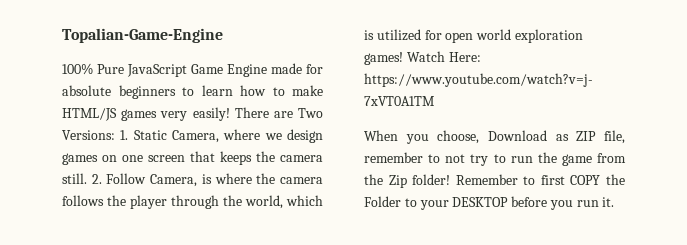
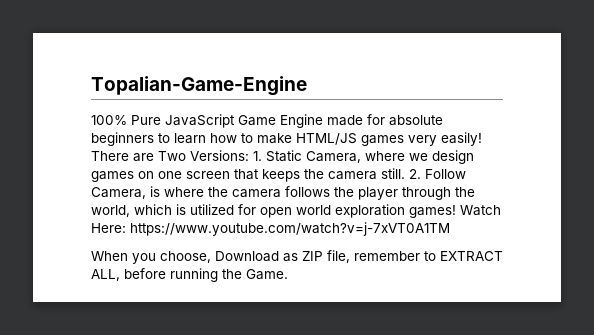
[445,152,626,166] [364,174,625,188] [364,196,615,210] not try to run the game from the Zip folder! Remember to first COPY the Folder to your DESKTOP before you run it. -> [440,251,503,261] [91,268,288,282] EXTRACT ALL, before running the Game.

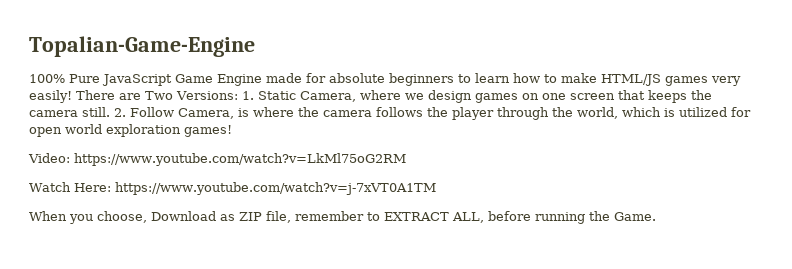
(456, 211) none -> [28,153,406,166] // Video: https://www.youtube.com/watch?v=LkMl75oG2RM //

